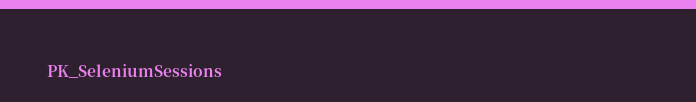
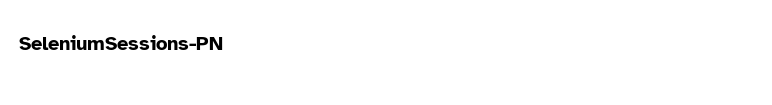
[47,64,222,78] PK_SeleniumSessions -> [19,35,223,50] SeleniumSessions-PN

